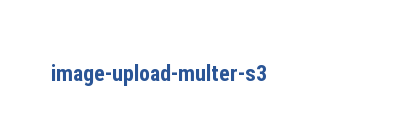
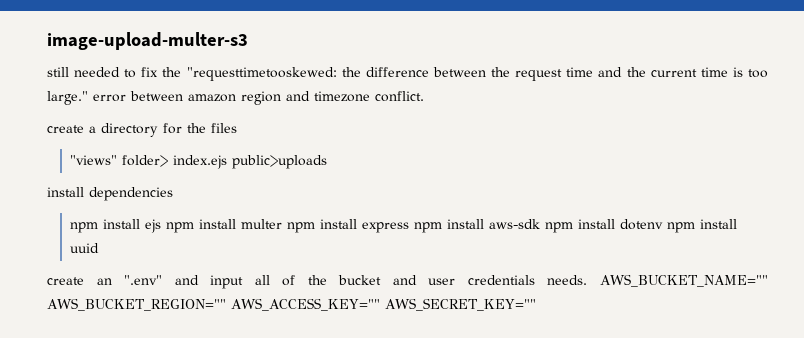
(267, 75) none -> [47,67,769,81] [47,91,424,105] [47,123,237,137] [69,155,327,169] [47,187,173,201] [69,219,737,233] [69,243,99,253] [47,274,769,289] [47,298,536,311] // still needed to fix the "requesttimetooskewed: the difference between the request time and the current time is too large." error between amazon region and timezone conflict. // create a directory for the files // "views" folder> index.ejs public>uploads // install dependencies // npm install ejs npm install multer npm install express npm install aws-sdk npm install dotenv npm install uuid // create an ".env" and input all of the bucket and user credentials needs. AWS_BUCKET_NAME="" AWS_BUCKET_REGION="" AWS_ACCESS_KEY="" AWS_SECRET_KEY=""

